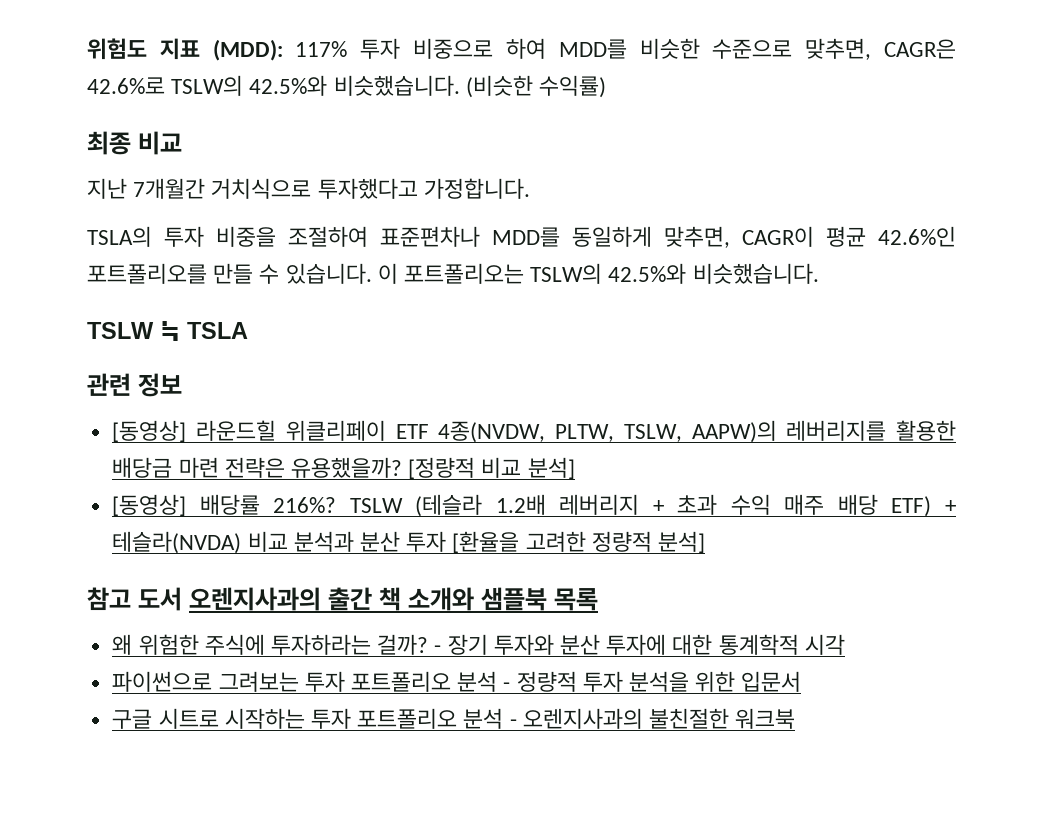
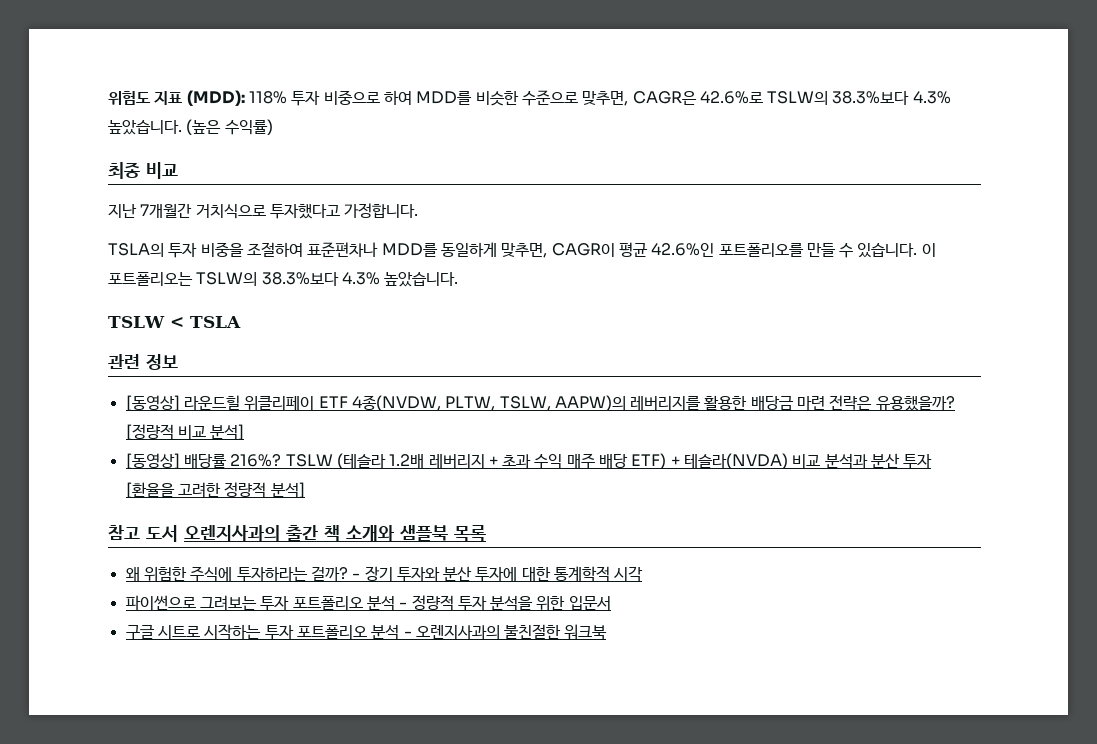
[295,41,348,57] 117% -> [248,91,287,104] 118%
[249,75,533,98] 42.5%와 비슷했습니다. (비슷한 -> [832,91,951,105] [108,119,222,135] 38.3%보다 4.3% 높았습니다. (높은
[608,263,819,284] [87,321,180,341] 42.5%와 비슷했습니다. // TSLW ≒ -> [261,272,459,287] [108,316,184,328] 38.3%보다 4.3% 높았습니다. // TSLW <

